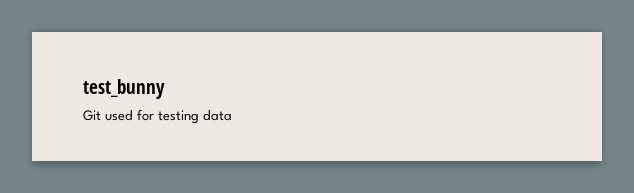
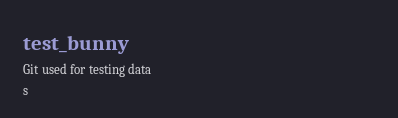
(232, 115) none -> [23,88,28,95] // s

